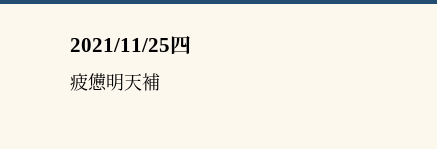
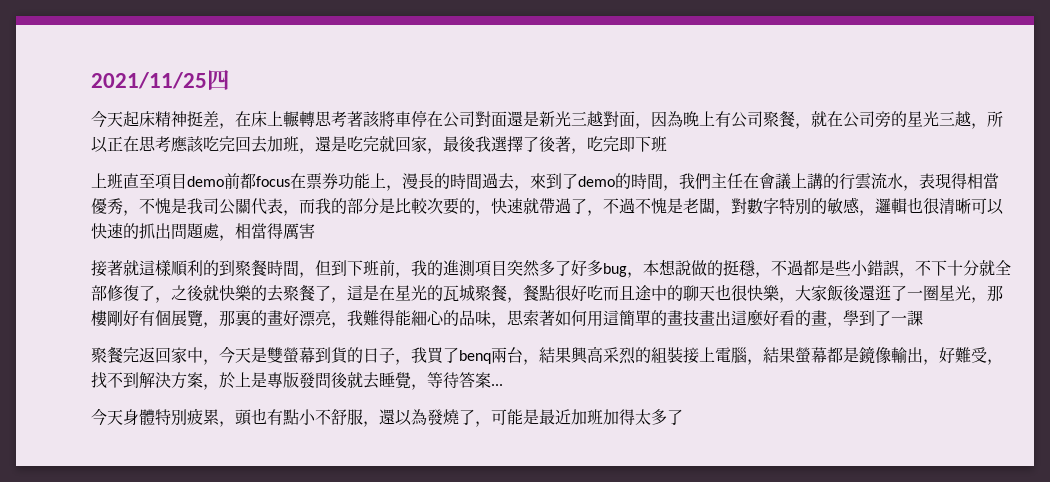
[70,73,160,91] 疲憊明天補 -> [91,110,1003,129] [91,136,667,154] [91,173,999,191] [91,197,1004,216] [91,223,315,241] [91,259,1011,278] [91,284,1003,303] [91,309,923,328] [91,346,1003,365] [91,372,503,390] [91,408,683,427] 今天起床精神挺差，在床上輾轉思考著該將車停在公司對面還是新光三越對面，因為晚上有公司聚餐，就在公司旁的星光三越，所以正在思考應該吃完回去加班，還是吃完就回家，最後我選擇了後著，吃完即下班 // 上班直至項目demo前都focus在票券功能上，漫長的時間過去，來到了demo的時間，我們主任在會議上講的行雲流水，表現得相當優秀，不愧是我司公關代表，而我的部分是比較次要的，快速就帶過了，不過不愧是老闆，對數字特別的敏感，邏輯也很清晰可以快速的抓出問題處，相當得厲害 // 接著就這樣順利的到聚餐時間，但到下班前，我的進測項目突然多了好多bug，本想說做的挺穩，不過都是些小錯誤，不下十分就全部修復了，之後就快樂的去聚餐了，這是在星光的瓦城聚餐，餐點很好吃而且途中的聊天也很快樂，大家飯後還逛了一圈星光，那樓剛好有個展覽，那裏的畫好漂亮，我難得能細心的品味，思索著如何用這簡單的畫技畫出這麼好看的畫，學到了一課 // 聚餐完返回家中，今天是雙螢幕到貨的日子，我買了benq兩台，結果興高采烈的組裝接上電腦，結果螢幕都是鏡像輸出，好難受，找不到解決方案，於上是專版發問後就去睡覺，等待答案... // 今天身體特別疲累，頭也有點小不舒服，還以為發燒了，可能是最近加班加得太多了

